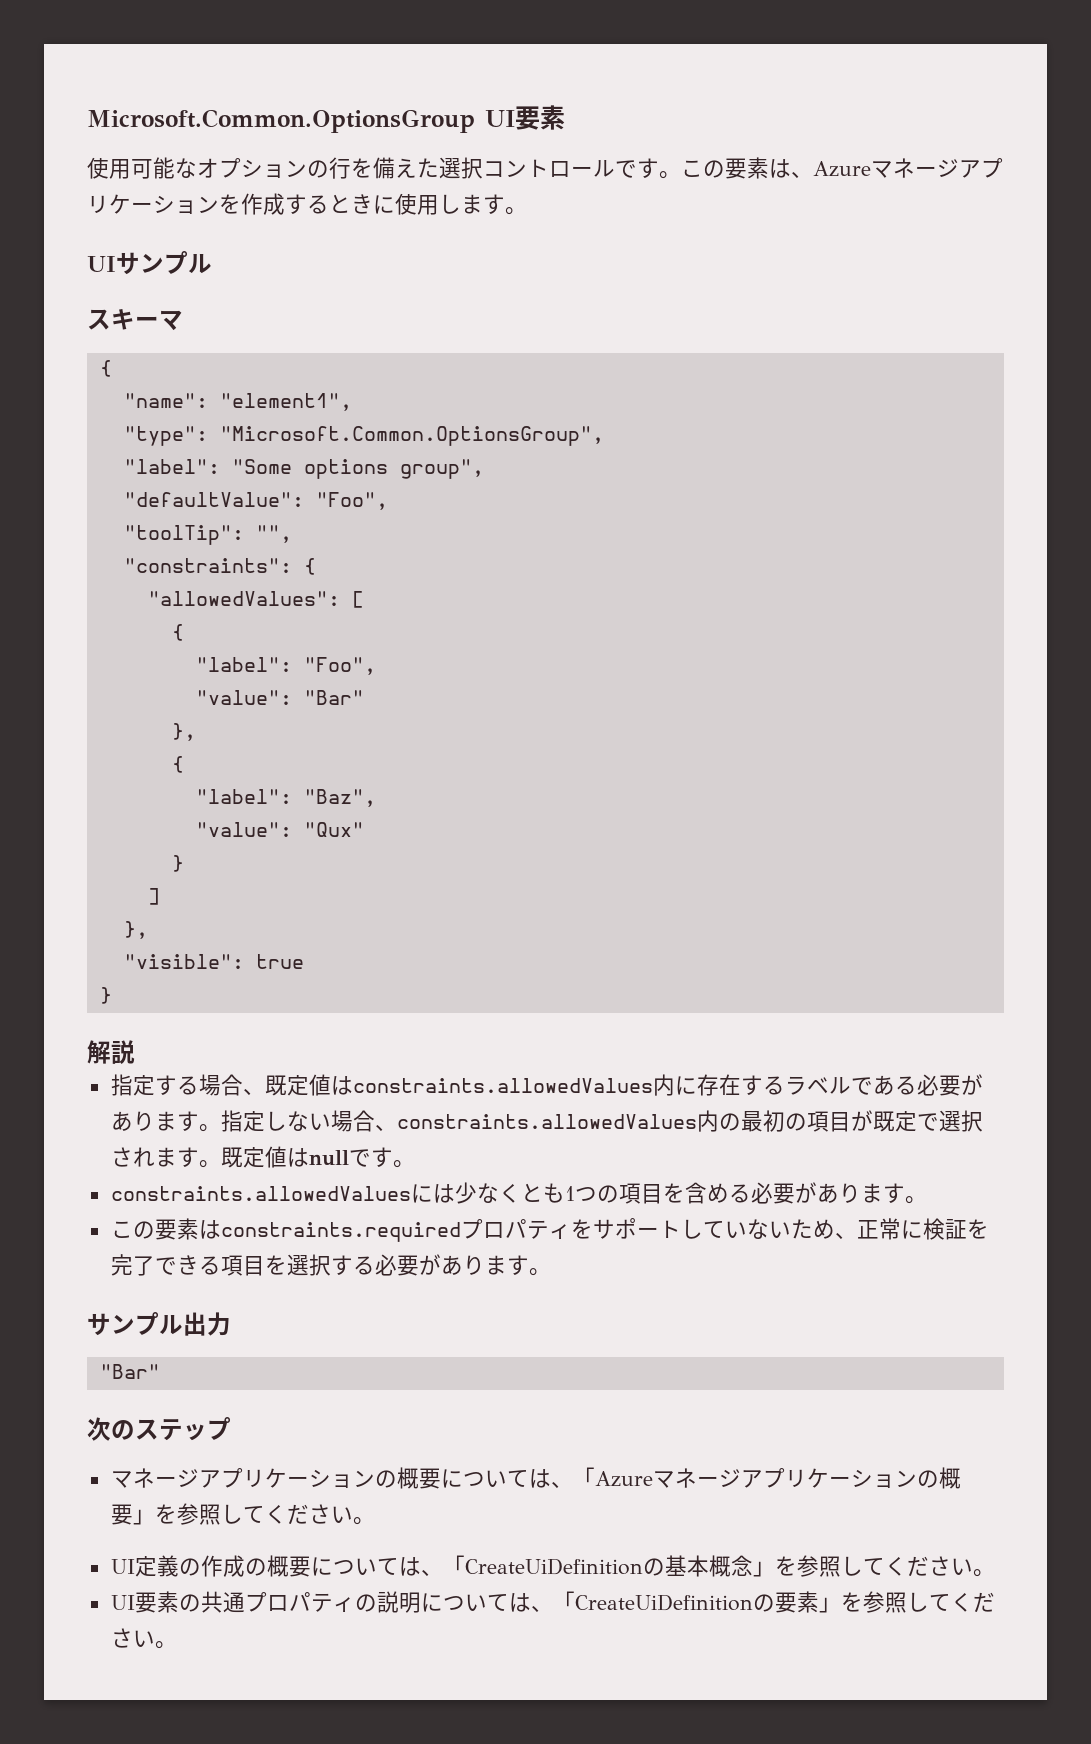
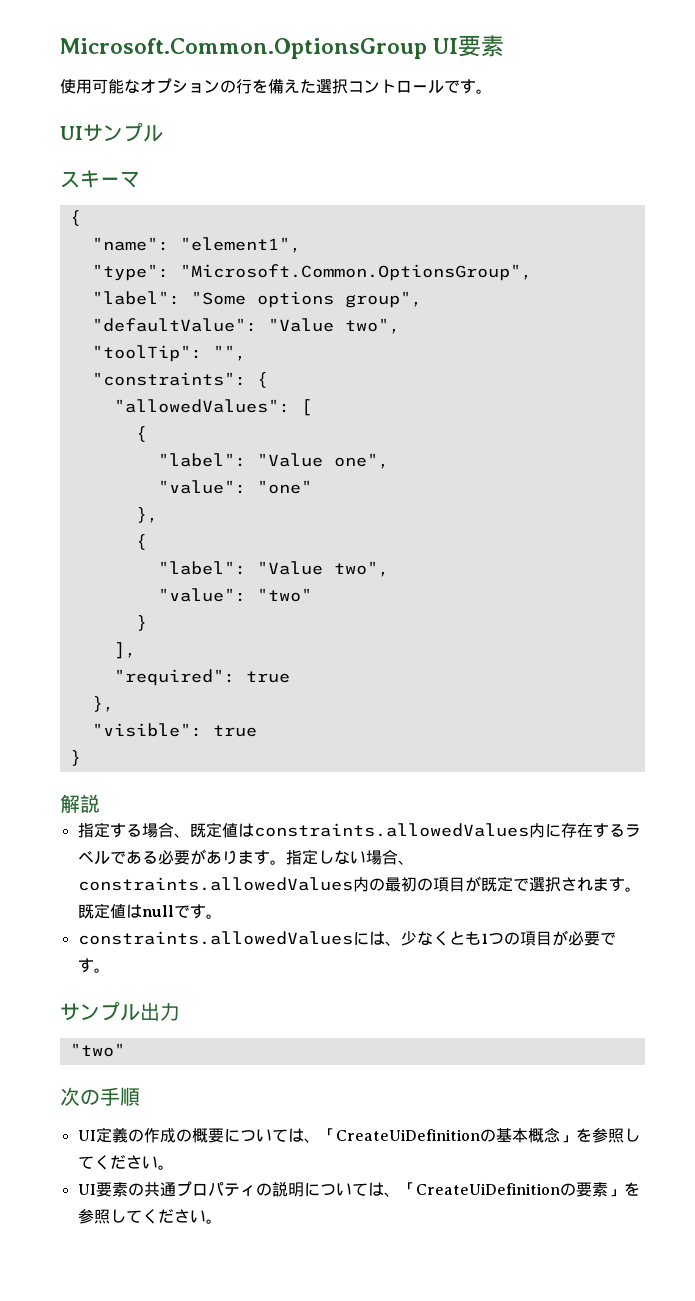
[681,157,1003,179] [87,193,527,215] この要素は、Azureマネージアプリケーションを作成するときに使用します。 -> (492, 91) none
[315,492,388,510] "Foo", -> [267,318,400,334] "Value two",
[303,657,376,675] [195,690,364,705] "Foo", // "value": "Bar" -> [256,453,389,469] [157,480,312,494] "Value one", // "value": "one"
[303,789,376,807] [195,822,364,837] [171,855,184,872] [147,888,160,905] "Baz", // "value": "Qux" // } // ] -> [256,561,389,577] [157,588,312,602] [135,615,147,631] [113,642,136,659] [113,669,290,686] "Value two", // "value": "two" // } // ], // "required": true
(455, 1193) none -> [384,941,401,946] 、
[662,1182,927,1204] [110,1218,989,1242] [110,1254,507,1276] を含める必要があります。 // この要素はconstraints.requiredプロパティをサポートしていないため、正常に検証を完了できる項目を選択する必要がありま -> [551,930,616,946] が必要で
[99,1364,160,1379] "Bar" -> [69,1043,125,1057] "two"
[135,1417,231,1441] [110,1467,961,1489] [110,1503,375,1525] ステップ // マネージアプリケーションの概要については、「Azureマネージアプリケーションの概要」を参照してください。 -> [100,1087,140,1106] 手順

